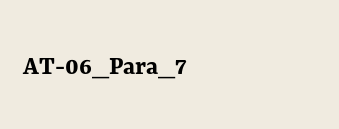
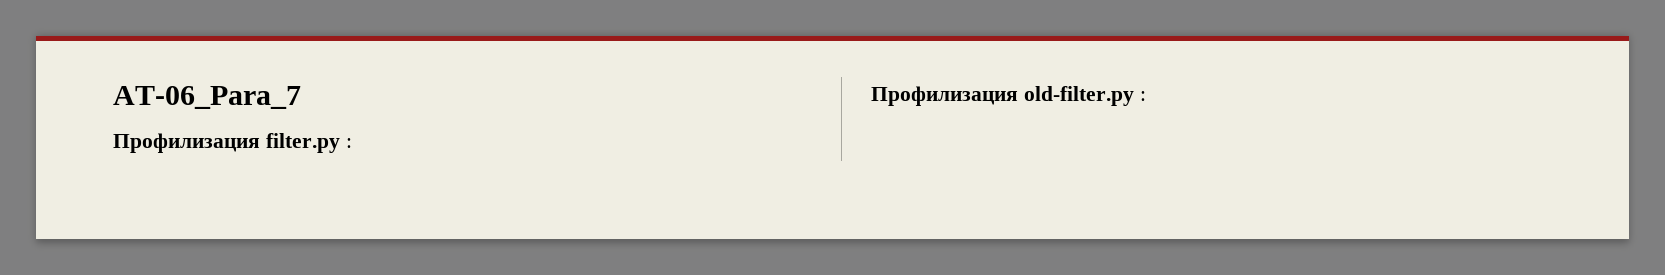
(187, 68) none -> [113,133,352,153] [871,86,1146,106] // Профилизация filter.py : // Профилизация old-filter.py :

